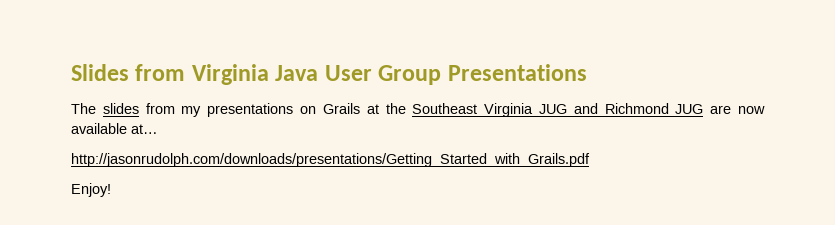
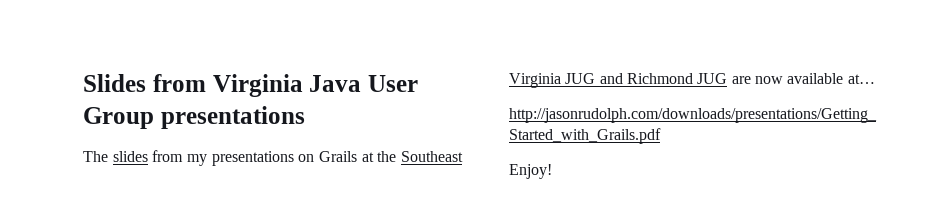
[447,64,587,81] Presentations -> [160,106,305,129] presentations

